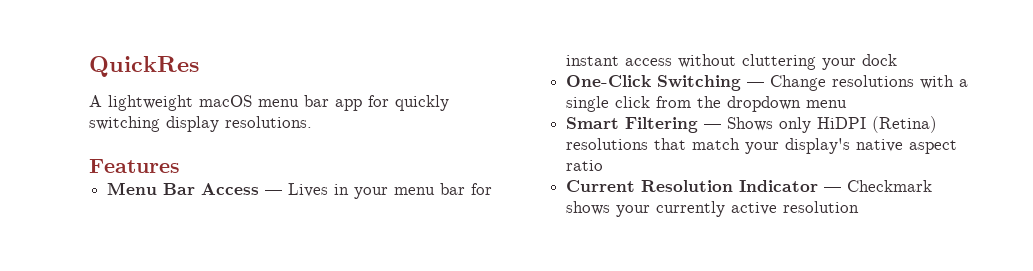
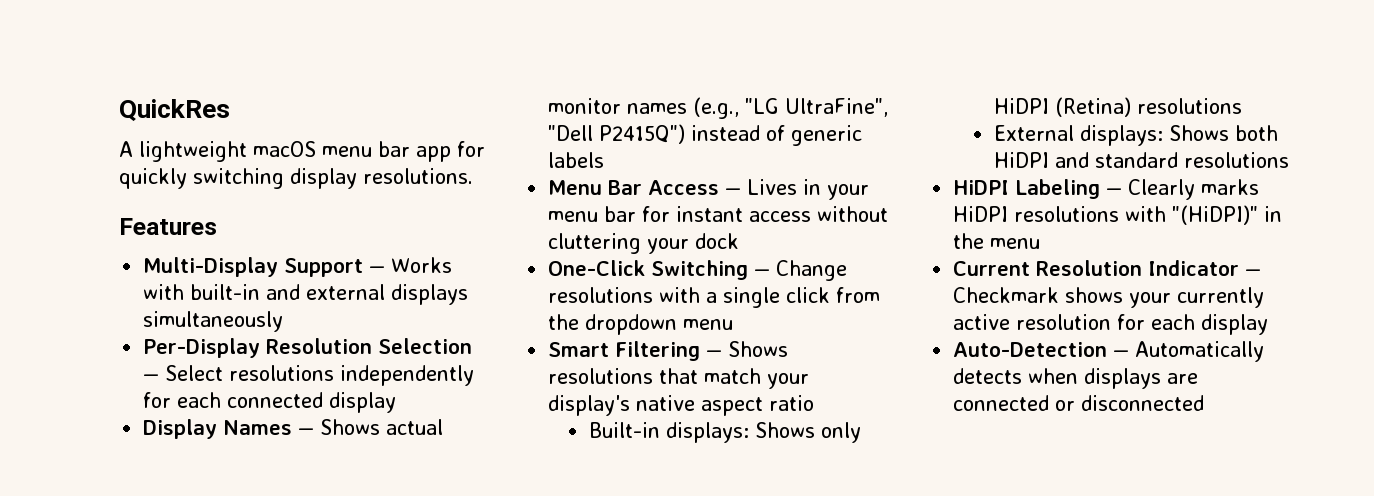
(180, 166) none -> [143,257,453,277] [143,284,469,305] [143,311,284,332] [143,338,473,358] [143,365,475,386] [143,392,397,413] [143,419,444,439] [548,97,889,119] [548,124,863,146] [548,152,605,168] // Multi-Display Support — Works with built-in and external displays simultaneously // Per-Display Resolution Selection — Select resolutions independently for each connected display // Display Names — Shows actual monitor names (e.g., "LG UltraFine", "Dell P2415Q") instead of generic labels
[779,116,938,133] only HiDPI (Retina) -> (789, 349) none
(604, 165) none -> [588,422,861,443] [993,97,1242,117] [993,125,1278,146] [993,152,1289,168] [953,179,1260,200] [953,205,1283,225] [953,233,1041,249] // Built-in displays: Shows only HiDPI (Retina) resolutions // External displays: Shows both HiDPI and standard resolutions // HiDPI Labeling — Clearly marks HiDPI resolutions with "(HiDPI)" in the menu
(860, 207) none -> [1117,314,1269,335] [953,341,1265,362] [953,368,1199,389] [953,395,1205,411] for each display // Auto-Detection — Automatically detects when displays are connected or disconnected

